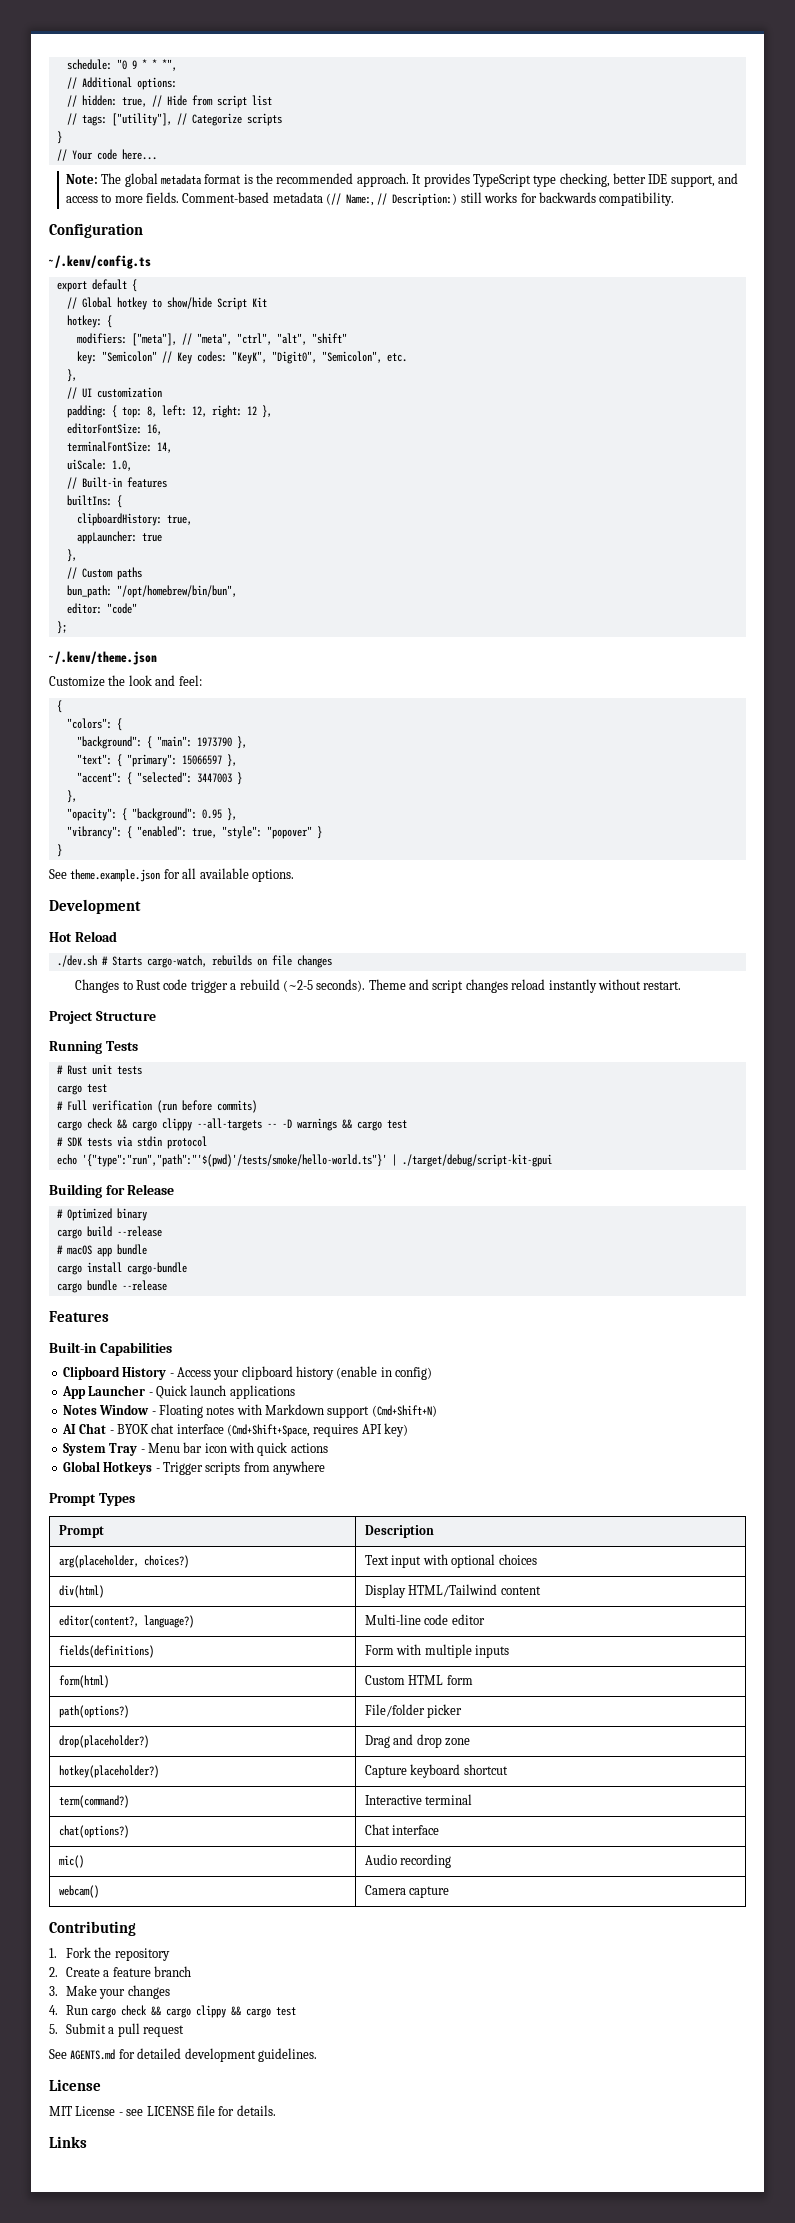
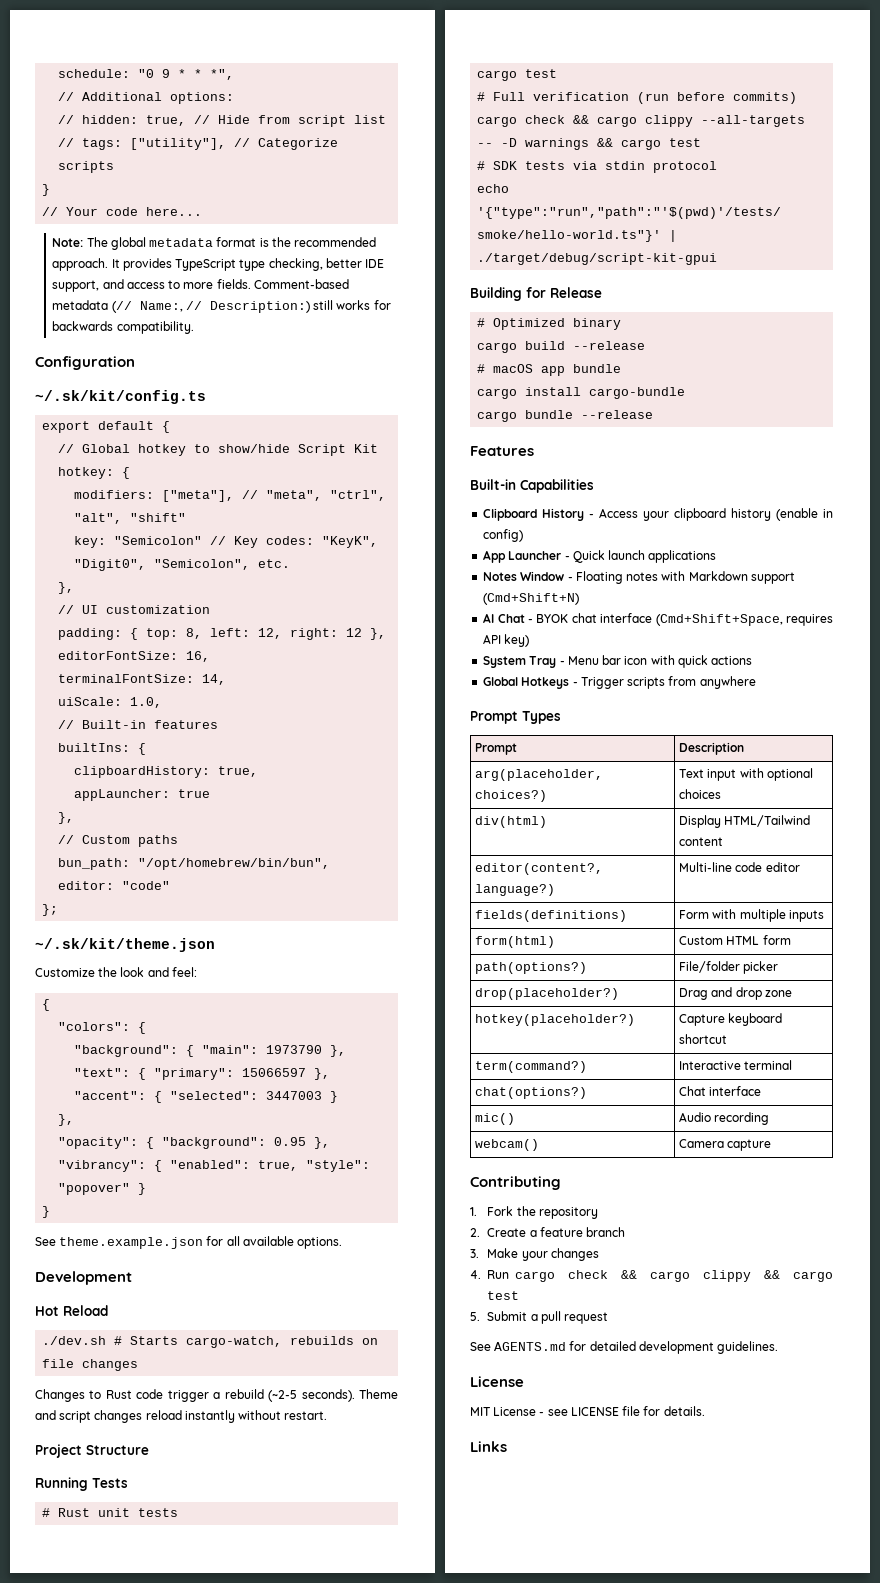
[48,255,151,269] ~/.kenv/config.ts -> [35,390,206,404] ~/.sk/kit/config.ts
[48,651,157,665] ~/.kenv/theme.json -> [35,938,215,952] ~/.sk/kit/theme.json

